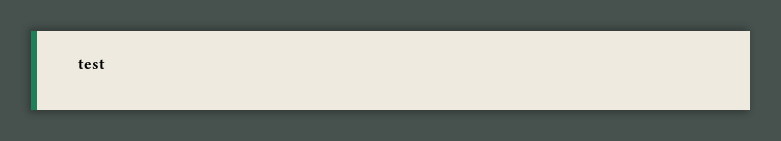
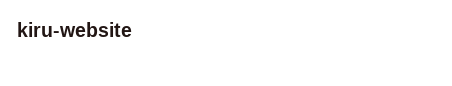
[78,59,105,69] test -> [17,22,132,37] kiru-website

